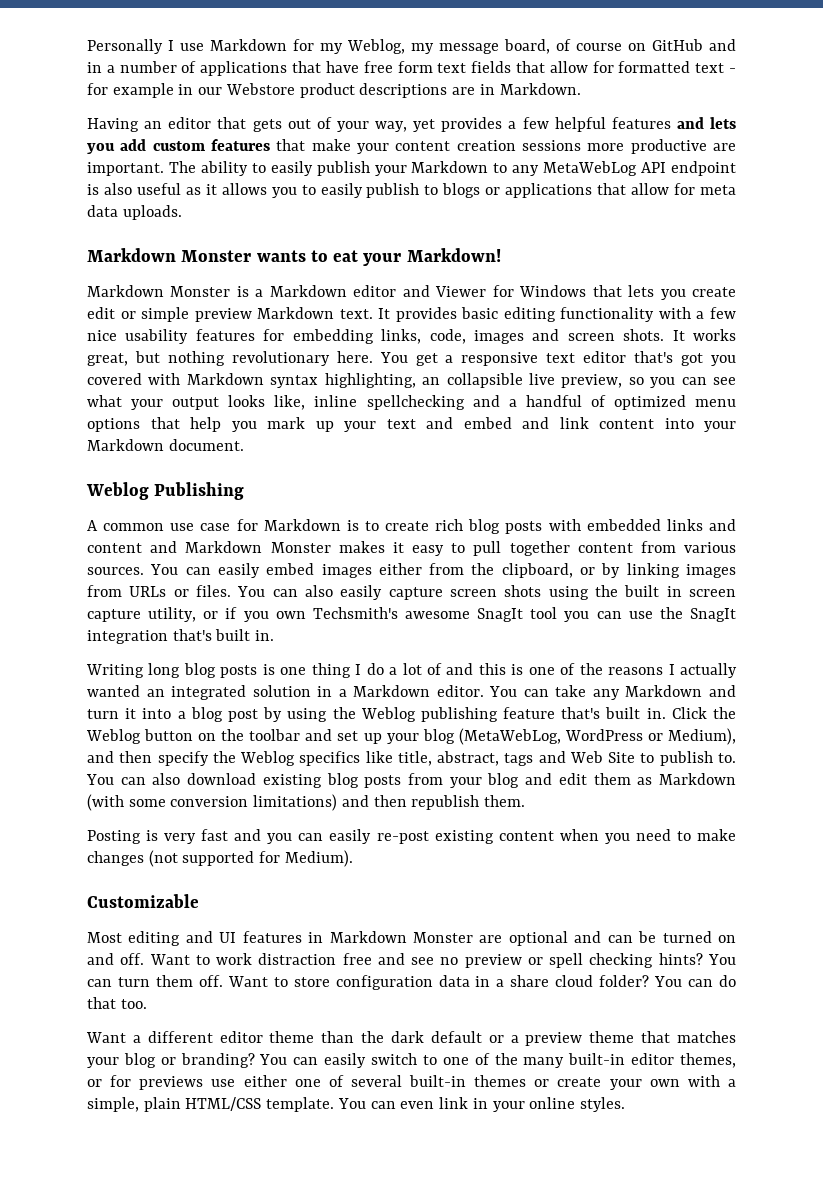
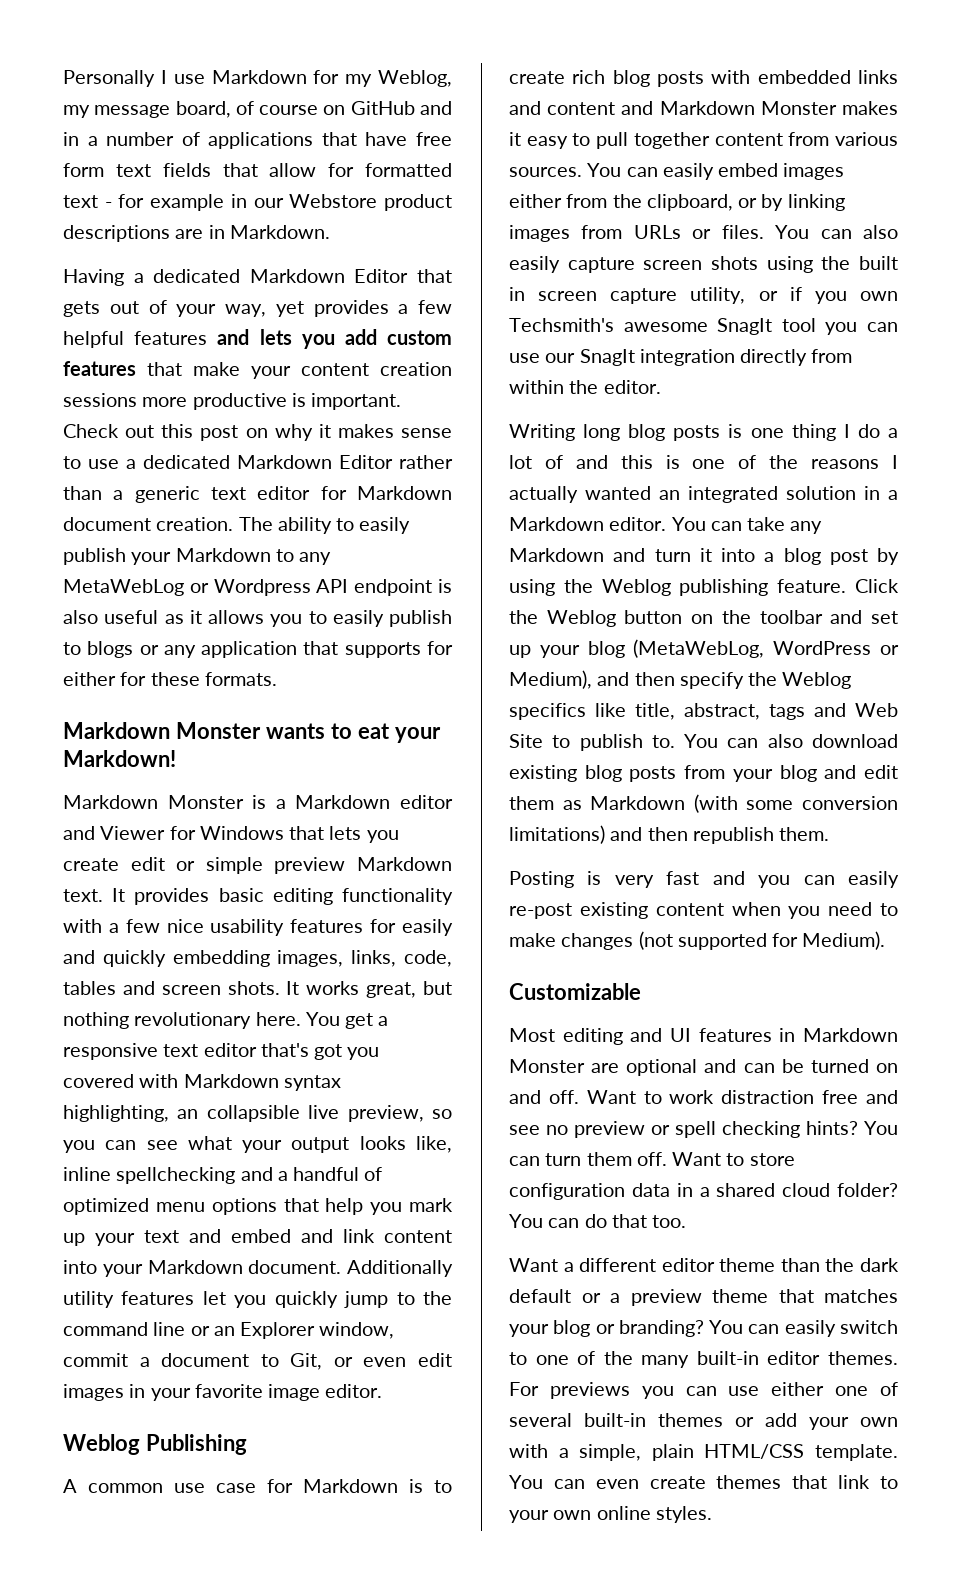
[144,117,212,129] an editor -> [133,269,409,283] a dedicated Markdown Editor
[713,143,736,151] [87,162,164,176] are important. -> [291,393,402,410] [63,424,452,441] [63,455,453,469] [63,486,452,503] [63,517,234,531] is important. Check out this post on why it makes sense to use a dedicated Markdown Editor rather than a generic text editor for Markdown document creation.
(638, 168) none -> [189,579,311,596] or Wordpress
[505,183,737,198] [87,205,182,220] applications that allow for meta data uploads. -> [163,641,453,658] [63,672,277,686] any application that supports for either for these formats.
[292,329,374,344] embedding -> [401,919,453,936] [63,950,344,967] easily and quickly embedding images,
[473,330,524,344] images -> [63,981,116,995] tables
(244, 445) none -> [347,1260,453,1277] [63,1291,452,1308] [63,1322,395,1339] [63,1353,452,1370] [63,1384,383,1401] Additionally utility features let you quickly jump to the command line or an Explorer window, commit a document to Git, or even edit images in your favorite image editor.
[659,607,683,619] the -> [545,353,576,363] our
[172,629,275,641] that's built in. -> [740,349,853,366] [509,380,661,394] directly from within the editor.
[503,707,666,719] feature that's built in. -> [777,579,847,593] feature.
[510,975,550,987] share -> [716,1183,776,1197] shared
[680,1053,737,1068] [87,1075,204,1090] themes, or for previews -> [828,1351,898,1365] [509,1382,717,1399] themes. For previews you can
[557,1077,602,1087] create -> [765,1413,797,1427] add
[439,1097,525,1112] link in your -> [649,1475,898,1489] [509,1510,592,1523] create themes that link to your own

